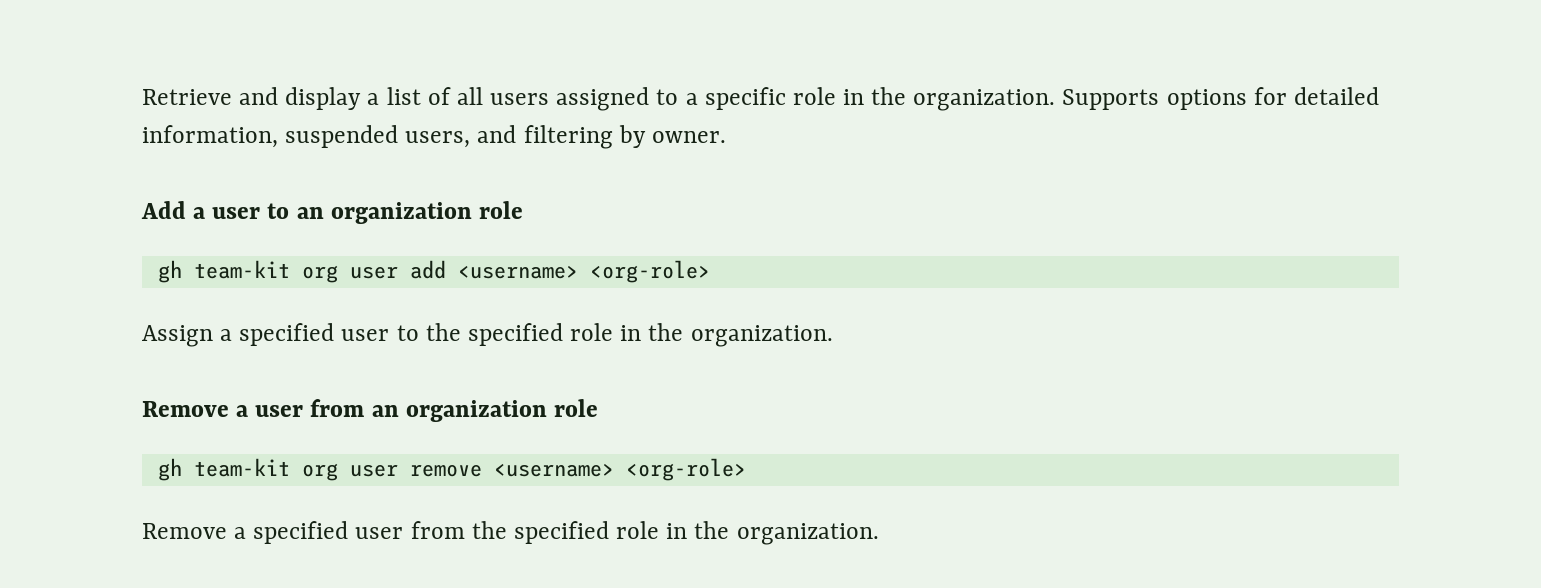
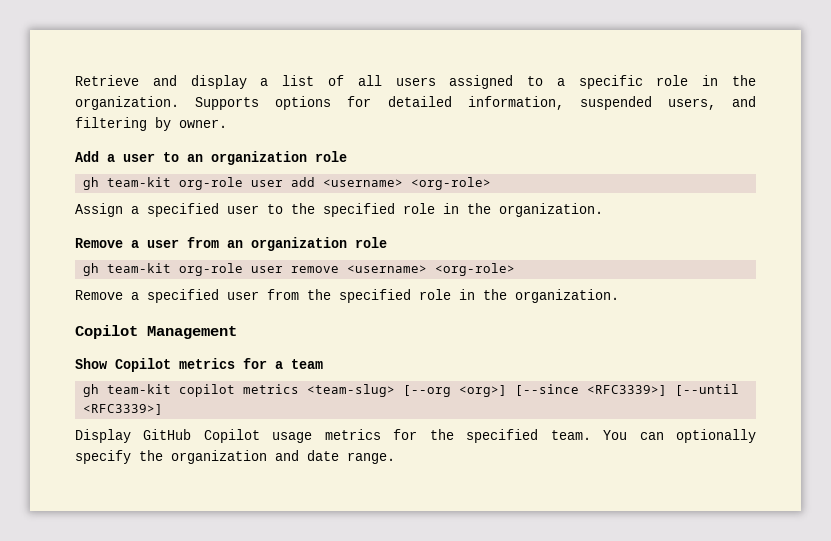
[301,265,338,283] org -> [179,177,244,190] org-role
[301,463,338,481] org -> [179,263,244,276] org-role
(879, 534) none -> [75,325,237,339] [75,358,323,372] [83,384,740,397] [83,404,164,415] [75,429,756,443] [75,450,395,464] // Copilot Management // Show Copilot metrics for a team // gh team-kit copilot metrics <team-slug> [--org <org>] [--since <RFC3339>] [--until <RFC3339>] // Display GitHub Copilot usage metrics for the specified team. You can optionally specify the organization and date range.

